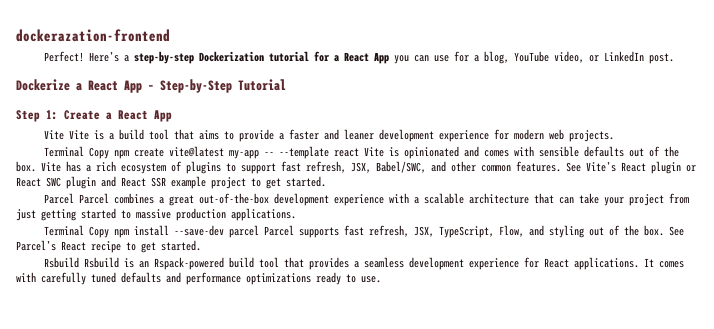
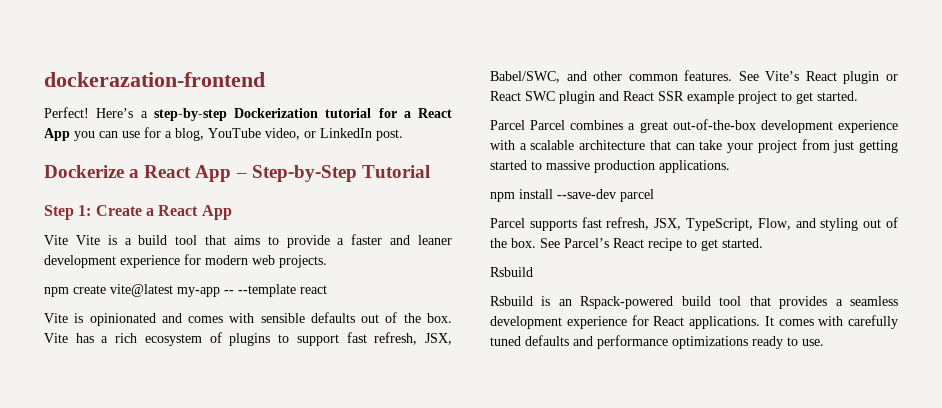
[43,146,109,159] Terminal Copy -> (327, 261) none
(359, 152) none -> (327, 289) //
[43,225,109,238] Terminal Copy -> (730, 166) none
(259, 231) none -> (654, 195) //
(79, 262) none -> (533, 272) //

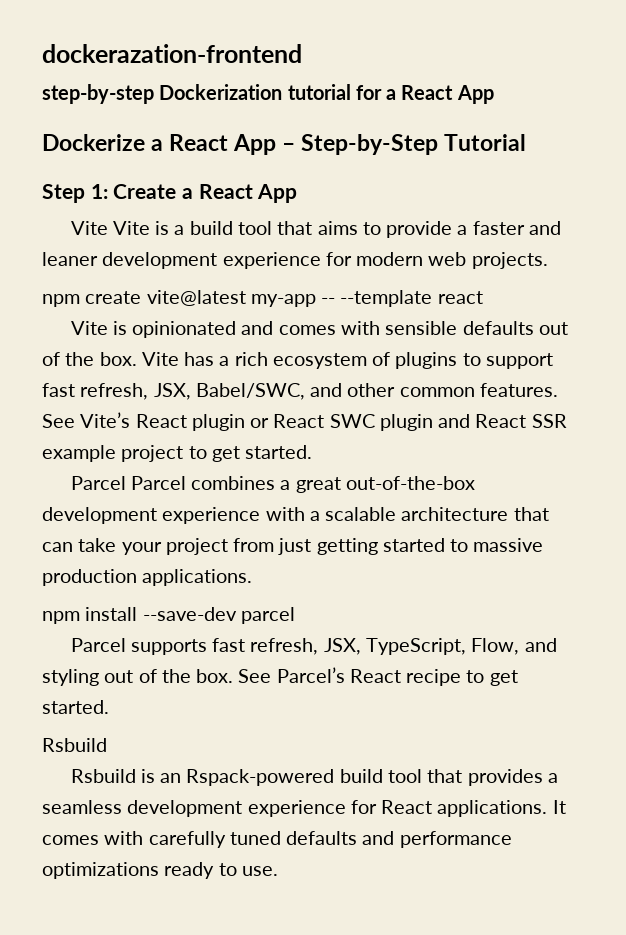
[44,107,148,118] Perfect! Here’s a -> (302, 53) none
[74,127,403,141] you can use for a blog, YouTube video, or LinkedIn post. -> (494, 94) none

